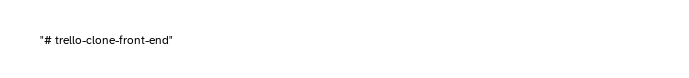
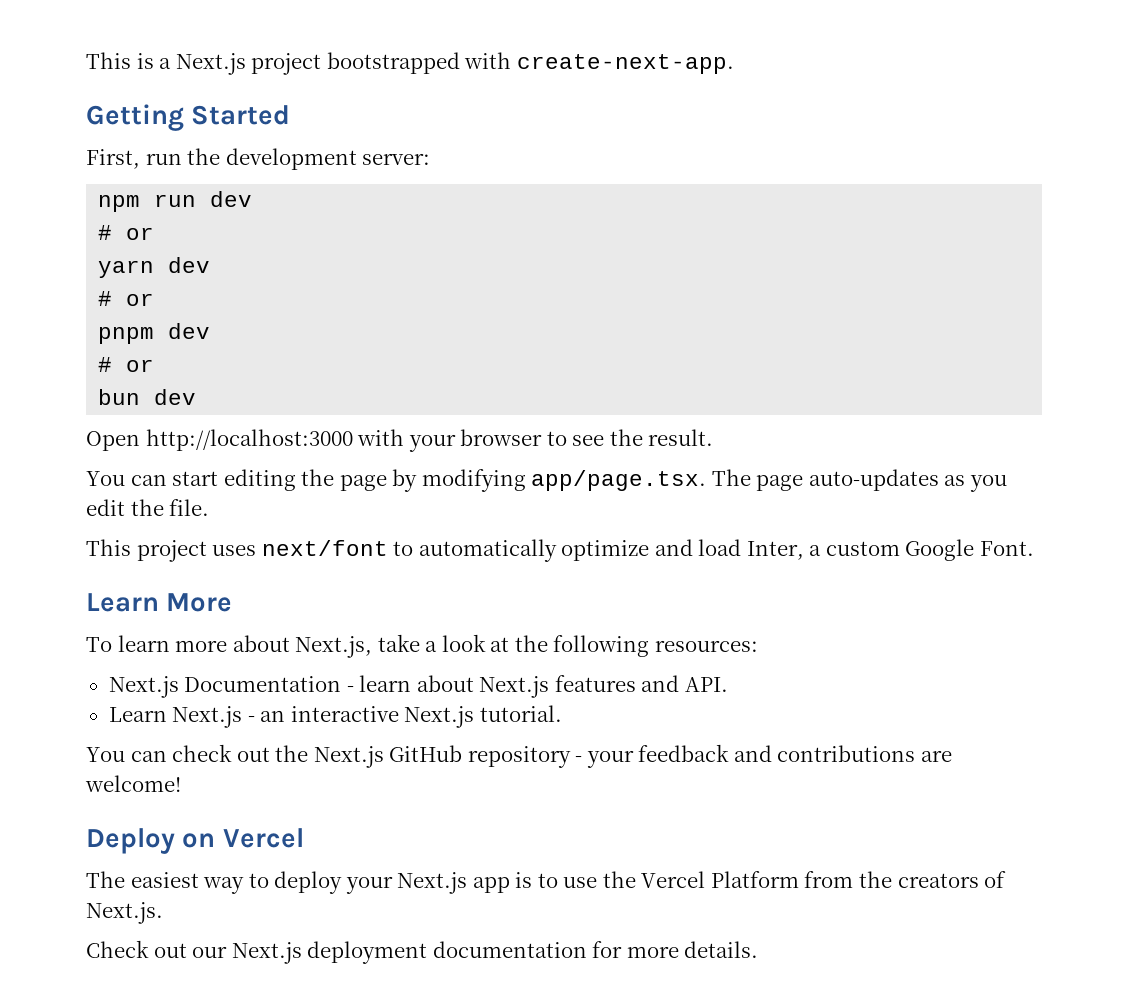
[40,35,174,44] "# trello-clone-front-end" -> [86,52,734,75] [86,104,291,131] [86,148,431,170] [98,191,253,212] [98,225,155,240] [98,257,211,278] [98,291,155,306] [98,323,211,344] [98,357,155,372] [98,389,197,405] [86,429,714,452] [86,469,1007,492] [86,499,210,516] [86,539,1034,562] [86,593,233,612] [86,634,758,658] [108,675,728,698] [108,705,562,728] [86,744,952,768] [85,775,181,792] [86,828,304,854] [86,871,1007,894] [86,902,163,924] [86,940,759,964] This is a Next.js project bootstrapped with create-next-app. // Getting Started // First, run the development server: // npm run dev // # or // yarn dev // # or // pnpm dev // # or // bun dev // Open http://localhost:3000 with your browser to see the result. // You can start editing the page by modifying app/page.tsx. The page auto-updates as you edit the file. // This project uses next/font to automatically optimize and load Inter, a custom Google Font. // Learn More // To learn more about Next.js, take a look at the following resources: // Next.js Documentation - learn about Next.js features and API. // Learn Next.js - an interactive Next.js tutorial. // You can check out the Next.js GitHub repository - your feedback and contributions are welcome! // Deploy on Vercel // The easiest way to deploy your Next.js app is to use the Vercel Platform from the creators of Next.js. // Check out our Next.js deployment documentation for more details.

